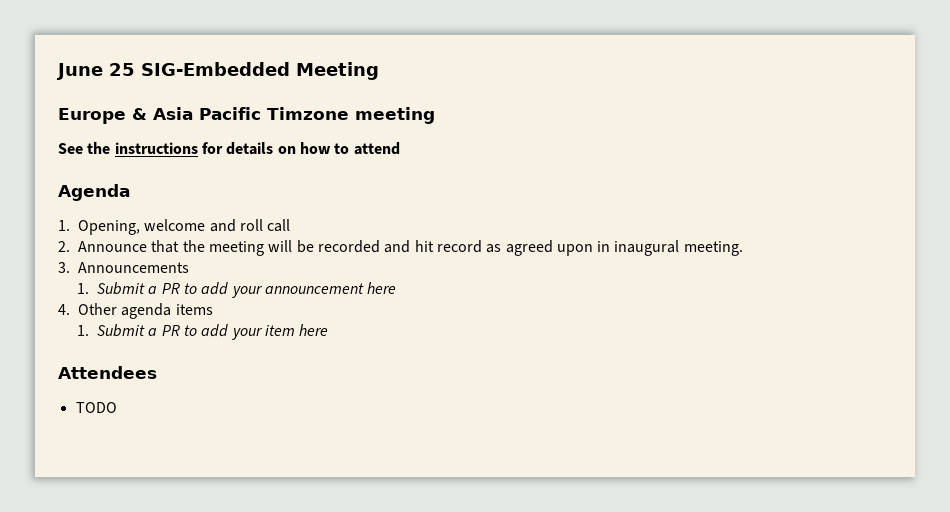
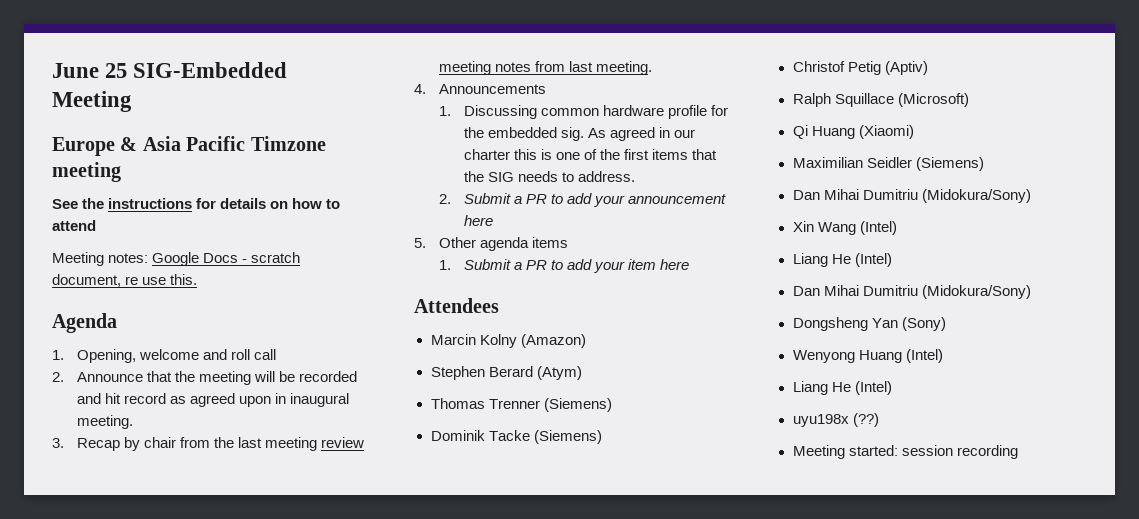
(400, 148) none -> [52,252,301,266] [52,274,198,287] // Meeting notes: Google Docs - scratch document, re use this.
[78,262,189,273] [76,283,89,294] Announcements // 1. -> [76,437,365,451] [438,61,653,75] [414,84,546,94] [438,105,729,119] [463,127,696,141] [463,149,718,160] [463,171,636,182] [438,194,451,204] Recap by chair from the last meeting review meeting notes from last meeting. // 4. Announcements // 1. Discussing common hardware profile for the embedded sig. As agreed in our charter this is one of the first items that the SIG needs to address. // 2.
[58,304,70,315] 4. -> [414,238,426,248] 5.
[75,402,117,413] TODO -> [430,334,586,348] [430,366,582,380] [430,398,612,412] [430,430,602,444] [792,61,928,75] [792,93,969,107] [792,125,914,139] [792,157,984,171] [792,189,1031,203] [792,221,897,235] [792,253,892,267] [792,285,1031,299] [792,317,946,331] [792,349,943,363] [792,381,892,395] [792,413,879,427] [792,445,1018,459] Marcin Kolny (Amazon) // Stephen Berard (Atym) // Thomas Trenner (Siemens) // Dominik Tacke (Siemens) // Christof Petig (Aptiv) // Ralph Squillace (Microsoft) // Qi Huang (Xiaomi) // Maximilian Seidler (Siemens) // Dan Mihai Dumitriu (Midokura/Sony) // Xin Wang (Intel) // Liang He (Intel) // Dan Mihai Dumitriu (Midokura/Sony) // Dongsheng Yan (Sony) // Wenyong Huang (Intel) // Liang He (Intel) // uyu198x (??) // Meeting started: session recording

